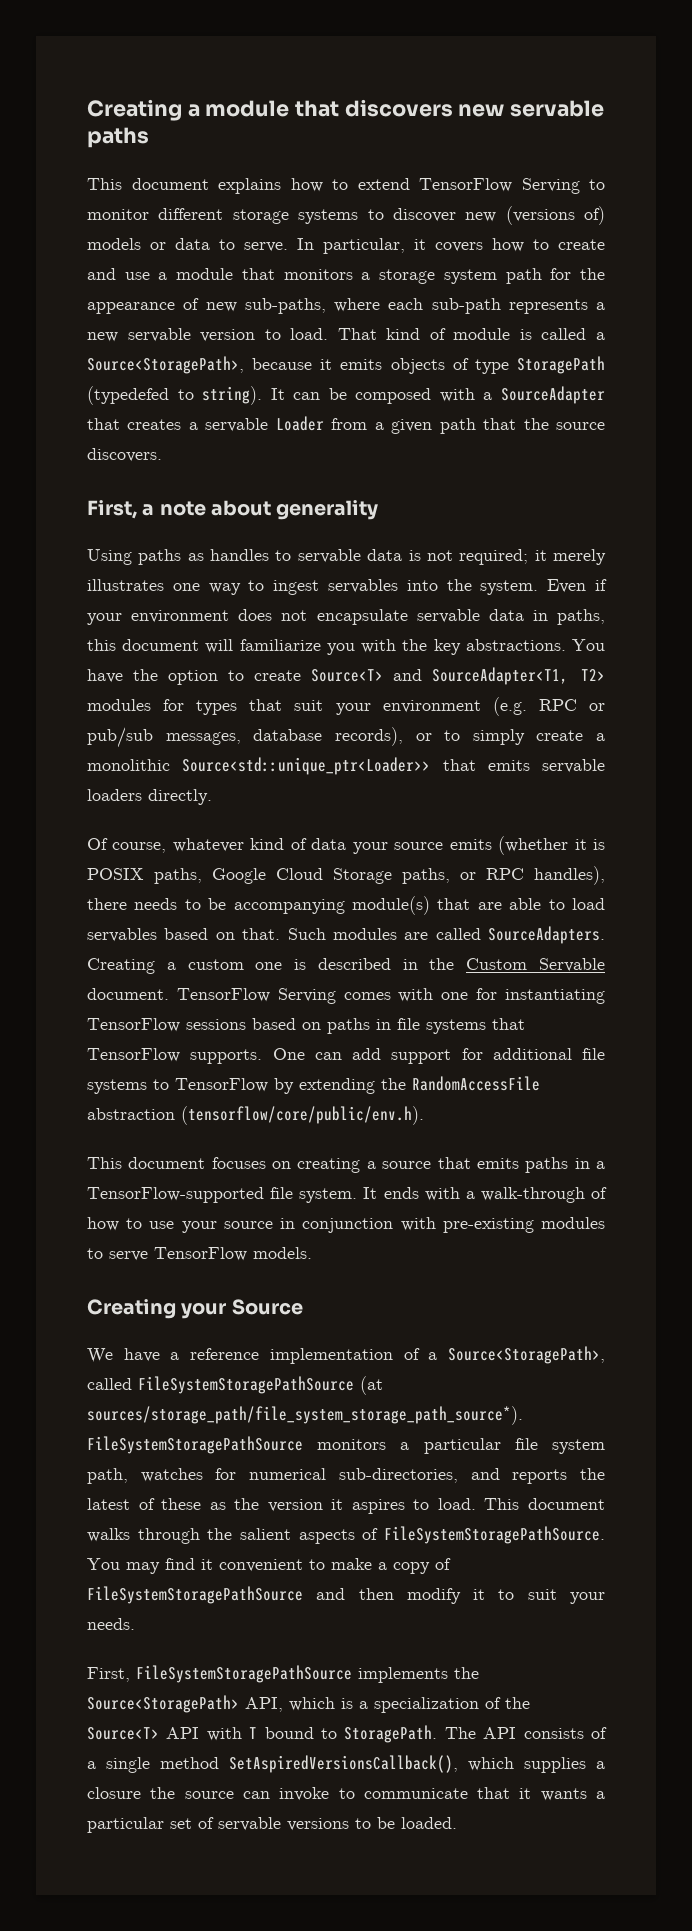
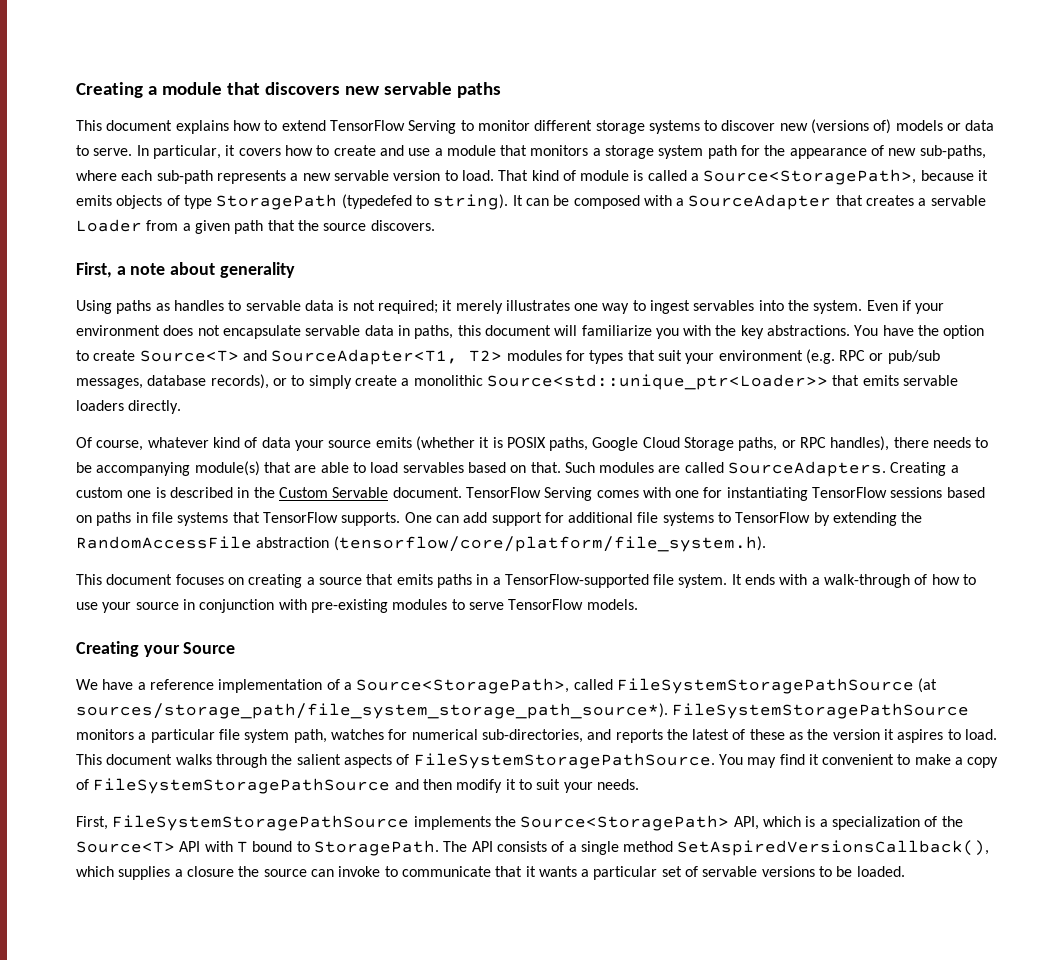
[181,1106,424,1125] (tensorflow/core/public/env.h). -> [333,536,766,552] (tensorflow/core/platform/file_system.h).

